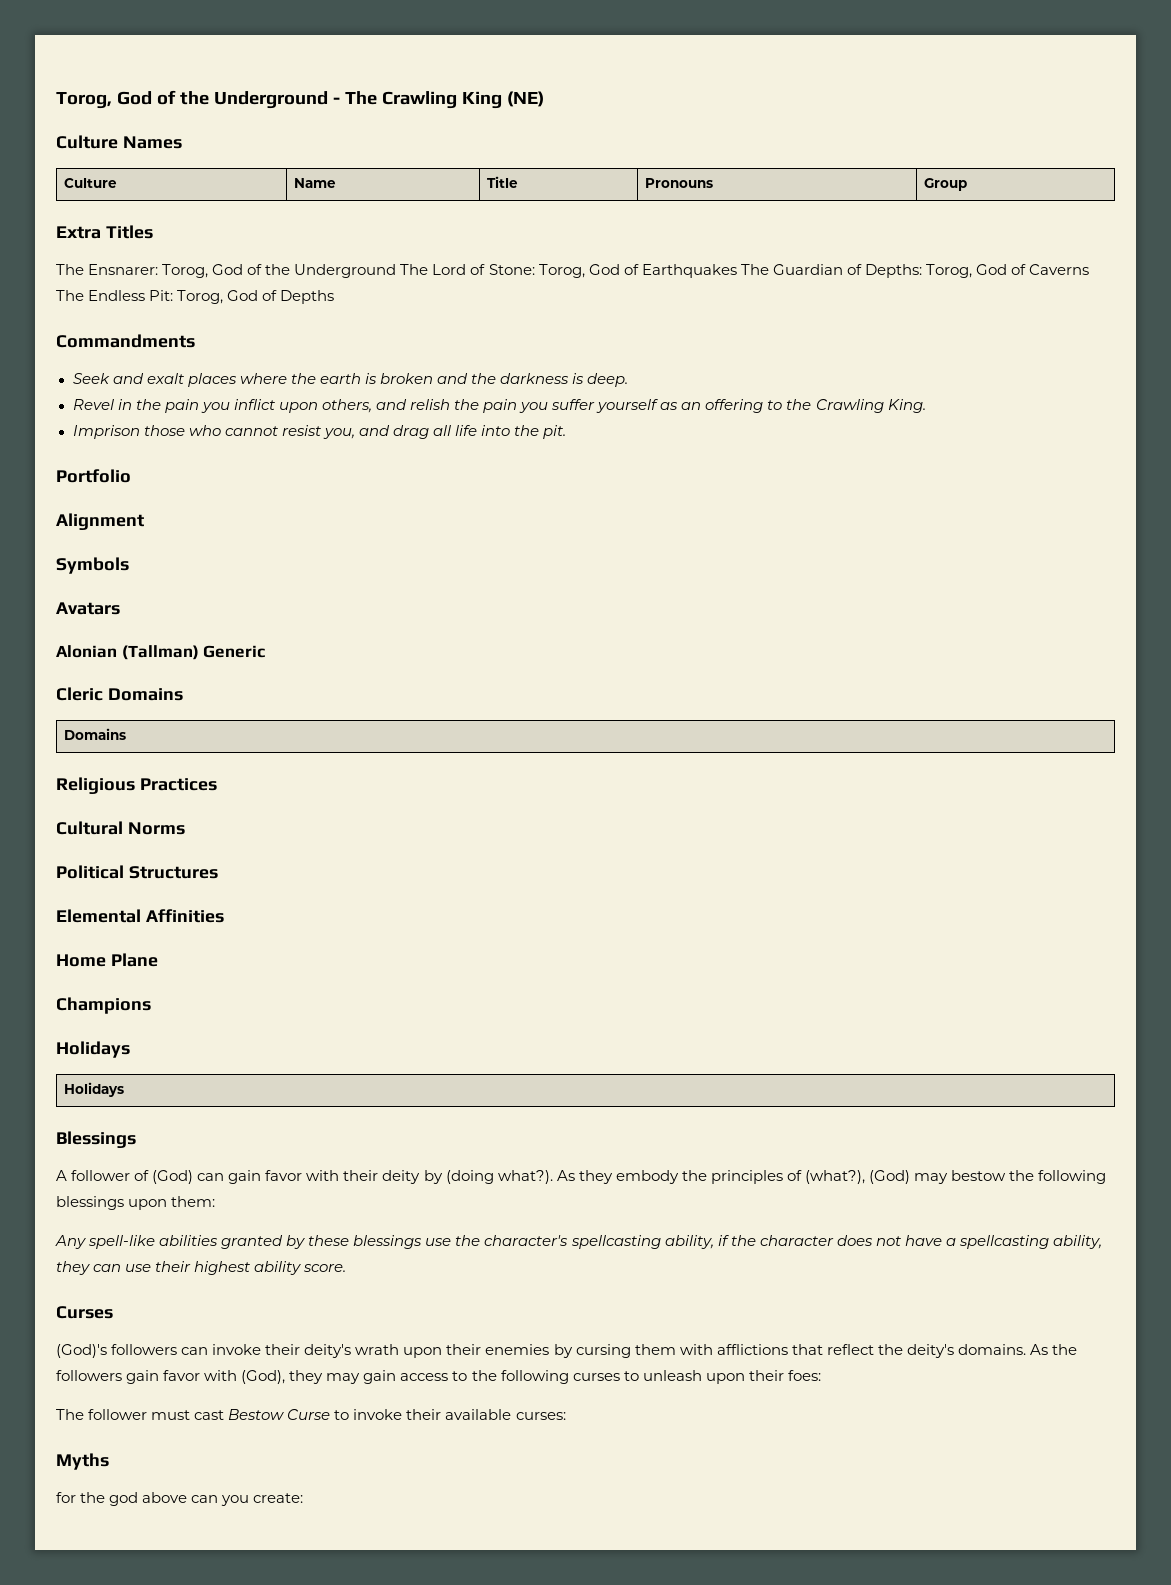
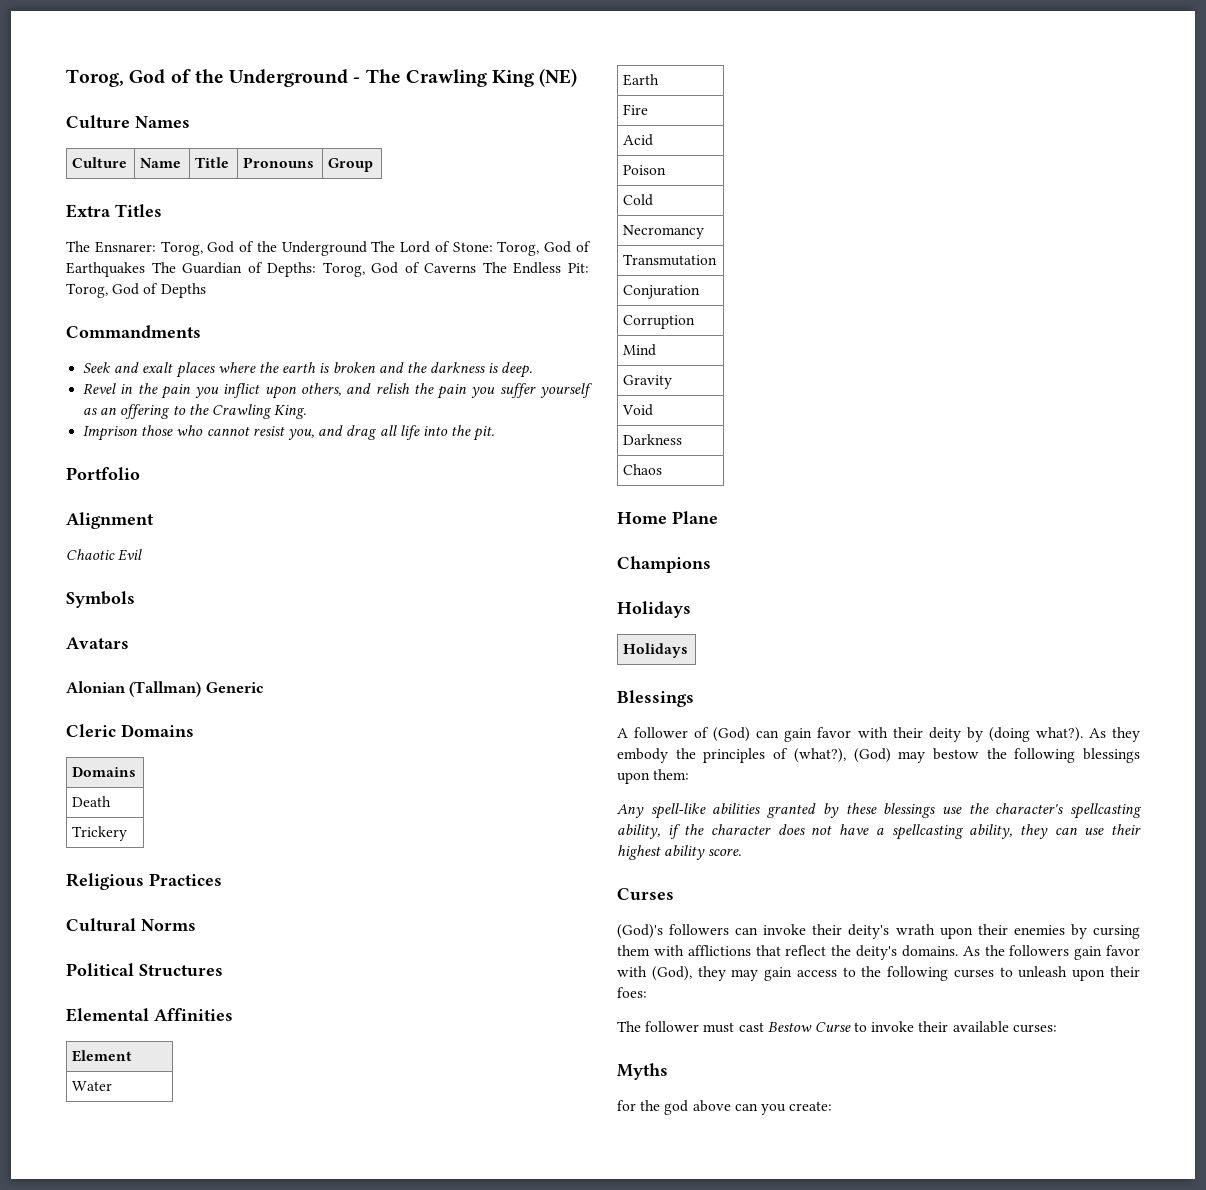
(144, 521) none -> [66,549,143,561] // Chaotic Evil
(126, 734) none -> [72,796,112,807] [72,826,128,841] // Death // Trickery
(224, 916) none -> [72,1050,133,1062] [72,1081,113,1091] [623,74,660,86] [623,104,649,115] [623,134,654,146] [623,165,667,175] [623,194,654,206] [623,225,705,239] [623,254,718,266] [623,285,701,299] [623,315,696,329] [623,344,657,356] [623,375,673,389] [622,404,654,416] [623,434,683,445] [623,464,663,475] // Element // Water // Earth // Fire // Acid // Poison // Cold // Necromancy // Transmutation // Conjuration // Corruption // Mind // Gravity // Void // Darkness // Chaos

